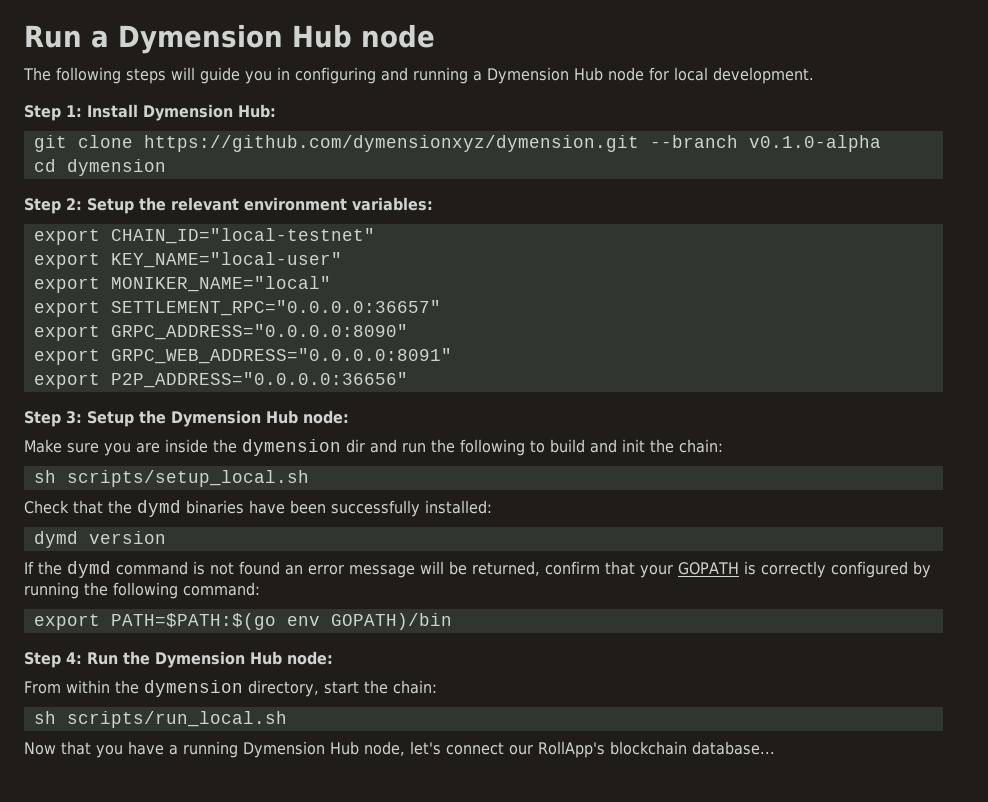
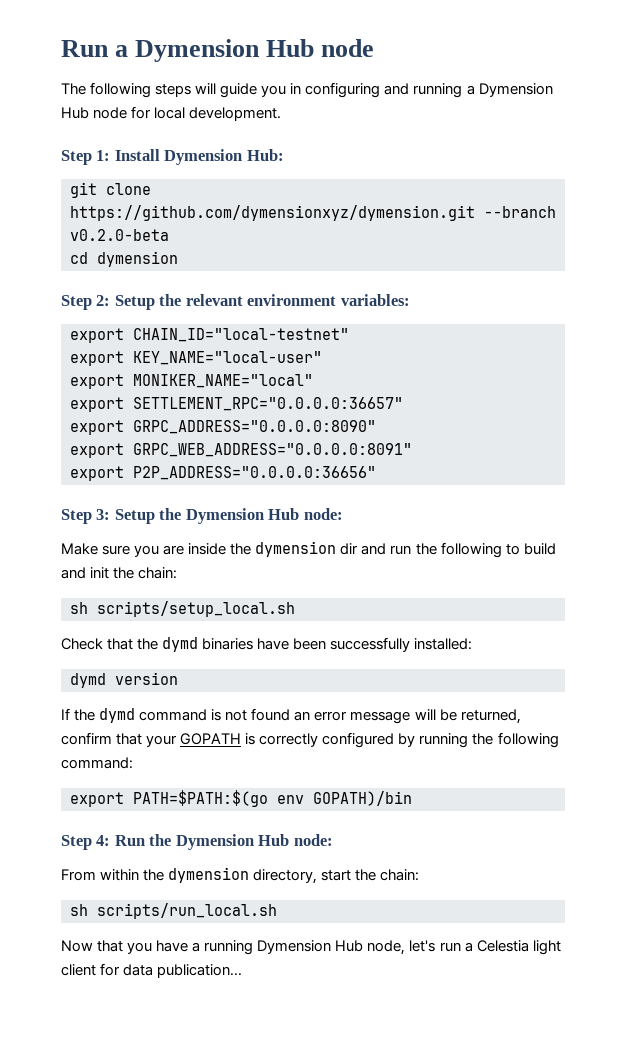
[748,135,881,152] v0.1.0-alpha -> [70,229,169,241] v0.2.0-beta
[446,741,775,758] connect our RollApp's blockchain database... -> [439,940,561,955] [61,963,243,978] run a Celestia light client for data publication...

